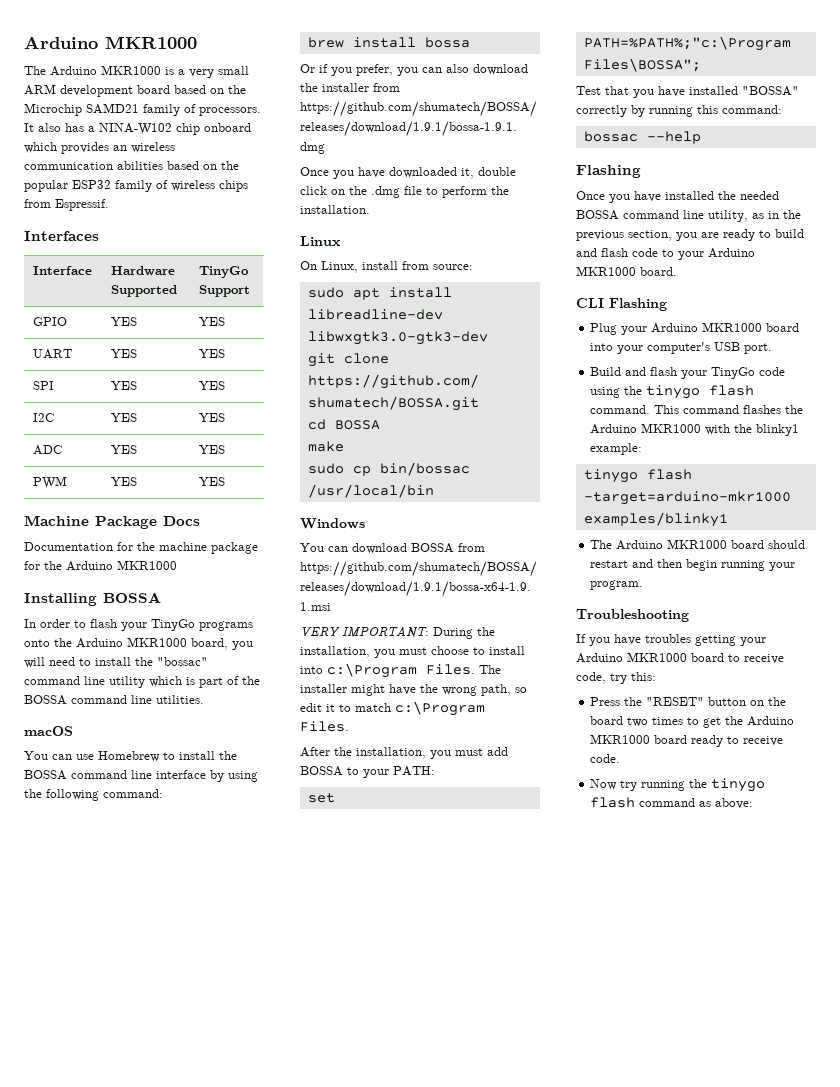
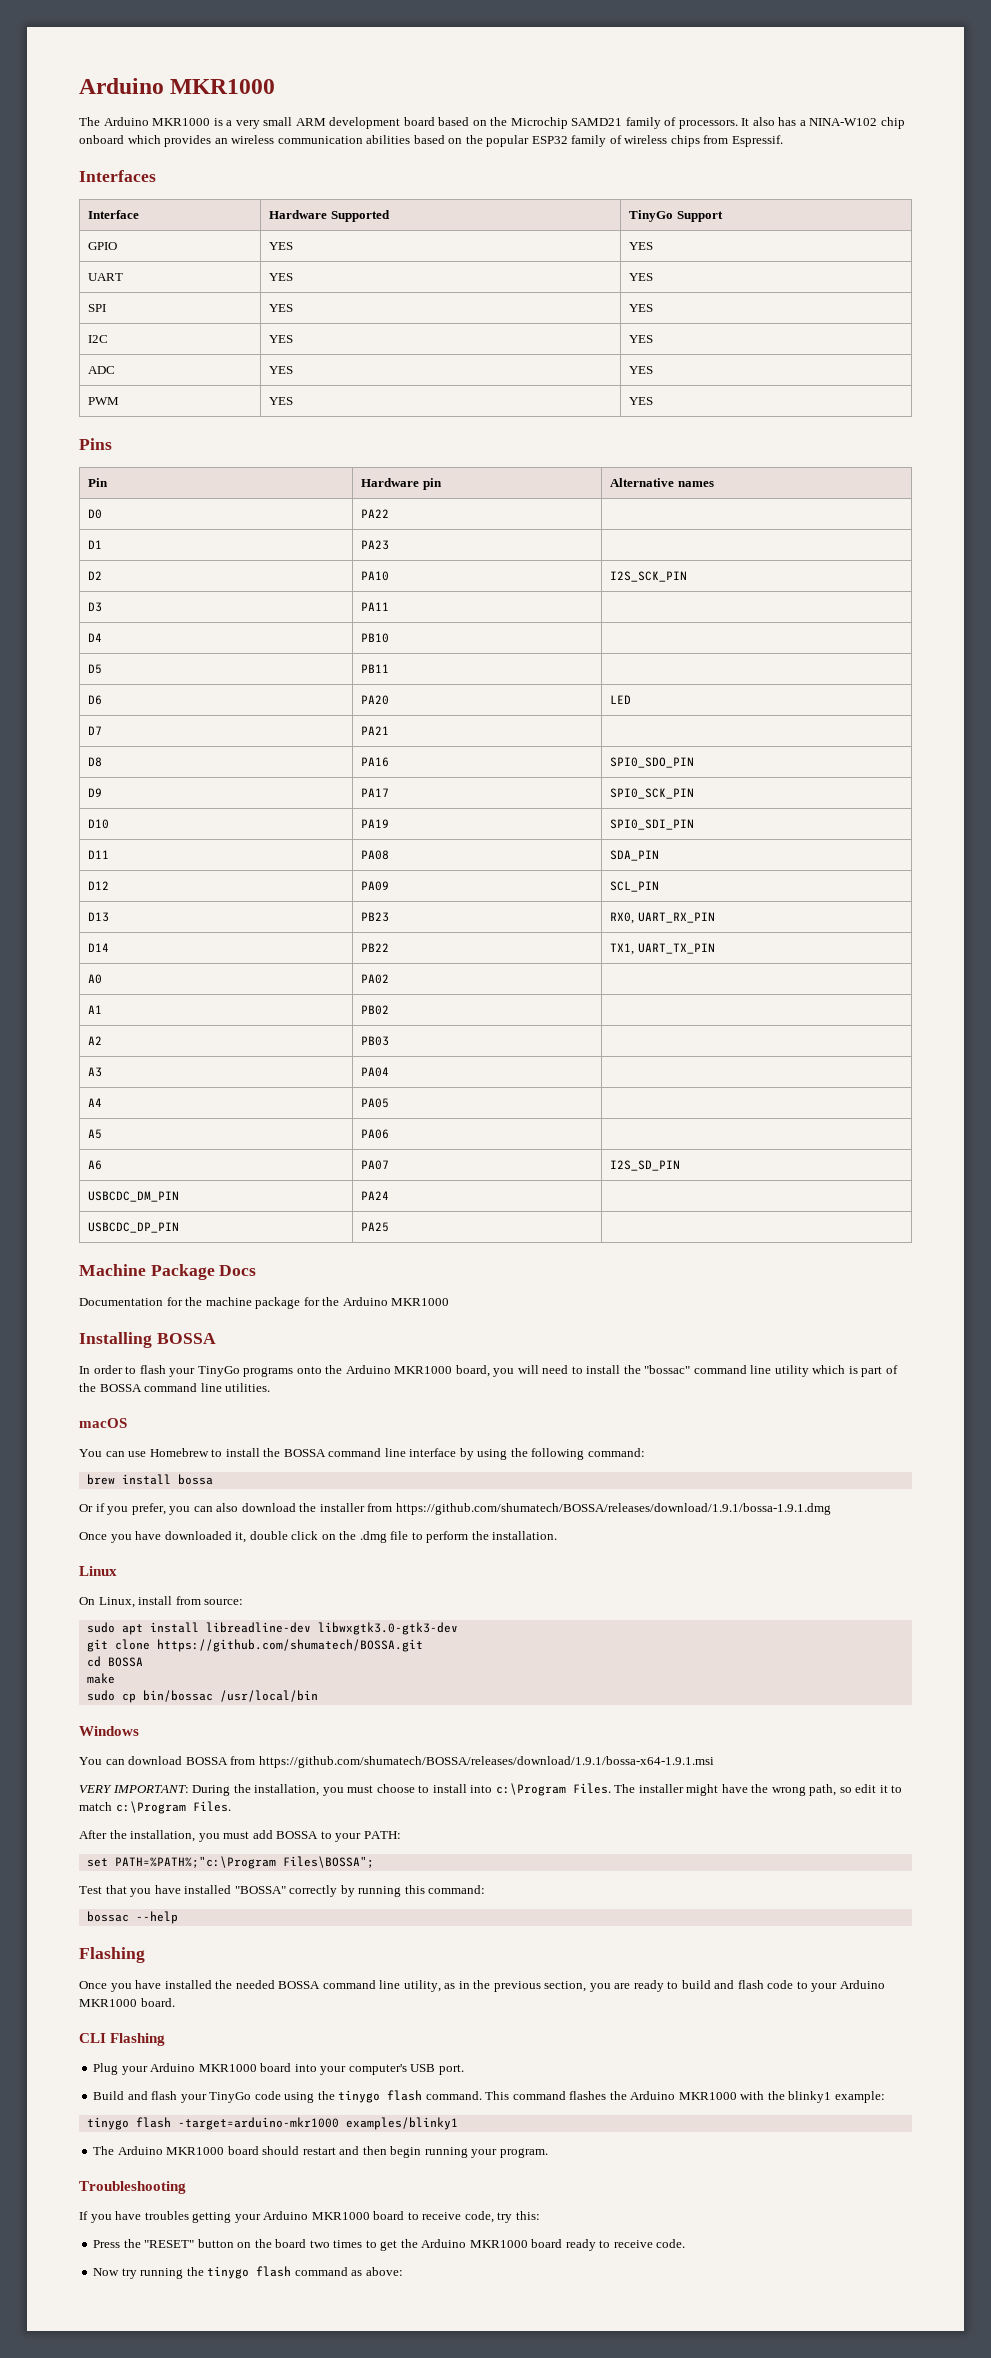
(226, 481) none -> [79,438,112,450] [88,478,109,487] [361,478,442,490] [610,478,714,487] [88,509,103,519] [361,509,390,518] [88,540,103,549] [361,540,390,550] [88,571,103,580] [361,571,390,581] [610,571,688,582] [88,602,103,612] [361,602,390,611] [88,633,103,642] [361,633,390,643] [88,664,103,674] [361,664,390,673] [88,695,103,705] [361,695,390,705] [610,695,632,704] [88,726,103,735] [361,726,390,735] [88,757,103,767] [361,757,390,767] [610,757,695,768] [88,788,103,797] [361,788,390,797] [610,788,695,799] [88,819,110,829] [361,819,390,828] [610,819,695,830] [88,850,110,859] [361,850,390,860] [610,850,660,861] [88,881,110,890] [361,881,390,891] [610,881,660,892] [88,912,110,922] [361,912,390,922] [610,912,715,924] [88,943,110,952] [361,943,390,952] [610,943,715,955] [88,974,103,984] [361,974,390,984] [88,1005,103,1014] [361,1005,390,1015] [88,1036,103,1045] [361,1036,390,1046] [88,1067,103,1077] [361,1067,390,1077] [88,1098,103,1107] [361,1098,390,1108] [88,1129,103,1139] [361,1129,390,1139] [88,1160,103,1170] [361,1160,390,1170] [610,1160,681,1171] [88,1191,180,1202] [361,1191,390,1200] [88,1222,180,1233] [361,1222,390,1232] // Pins // Pin | Hardware pin | Alternative names // D0 | PA22 | // D1 | PA23 | // D2 | PA10 | I2S_SCK_PIN // D3 | PA11 | // D4 | PB10 | // D5 | PB11 | // D6 | PA20 | LED // D7 | PA21 | // D8 | PA16 | SPI0_SDO_PIN // D9 | PA17 | SPI0_SCK_PIN // D10 | PA19 | SPI0_SDI_PIN // D11 | PA08 | SDA_PIN // D12 | PA09 | SCL_PIN // D13 | PB23 | RX0, UART_RX_PIN // D14 | PB22 | TX1, UART_TX_PIN // A0 | PA02 | // A1 | PB02 | // A2 | PB03 | // A3 | PA04 | // A4 | PA05 | // A5 | PA06 | // A6 | PA07 | I2S_SD_PIN // USBCDC_DM_PIN | PA24 | // USBCDC_DP_PIN | PA25 |

